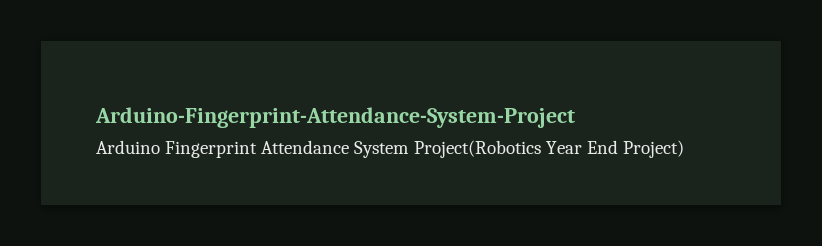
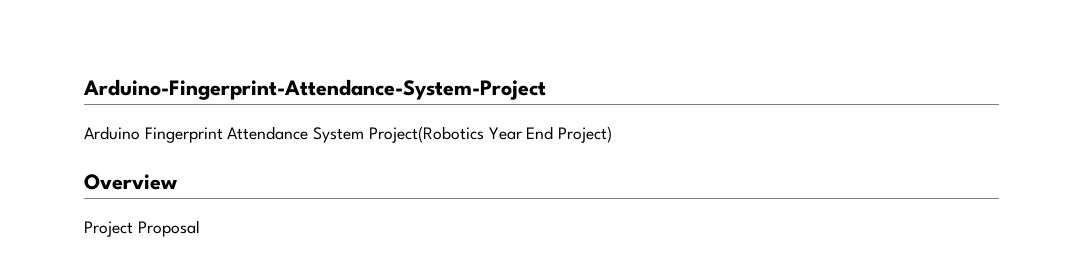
(684, 149) none -> [84,174,177,190] [84,220,200,237] // Overview // Project Proposal

